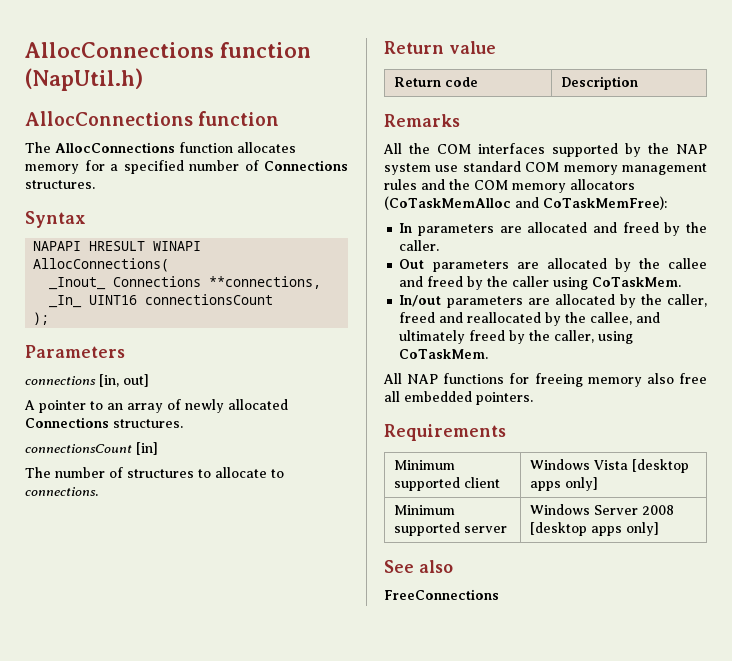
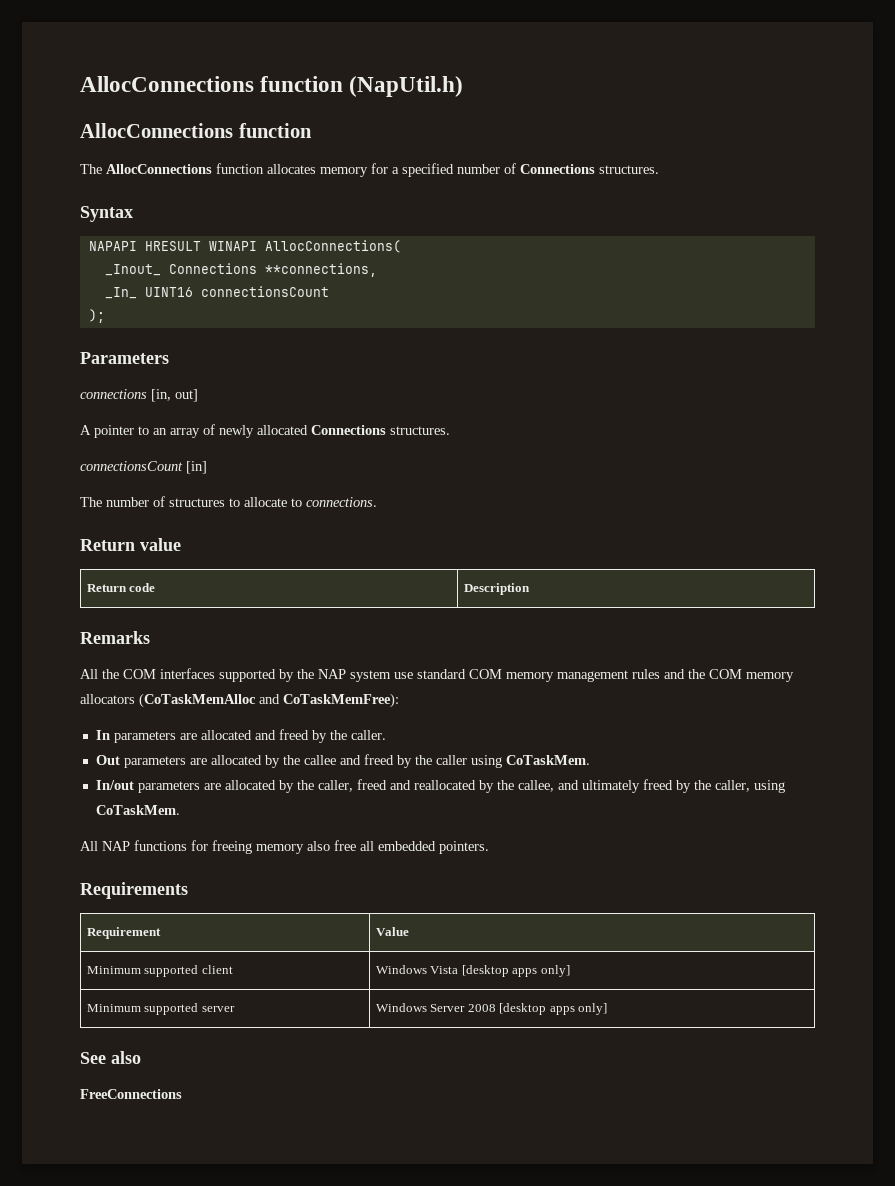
(506, 432) none -> [86,927,161,939] [375,927,409,936] // Requirement | Value

